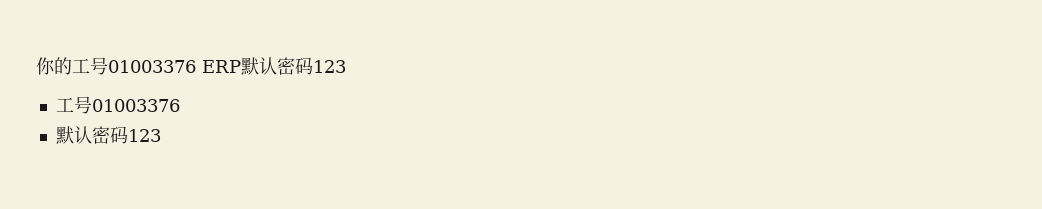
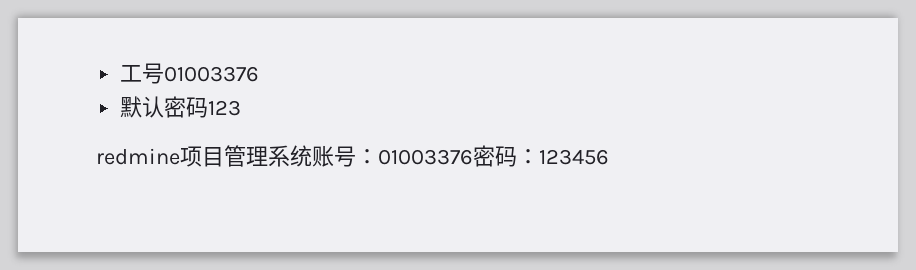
[36,57,346,75] 你的工号01003376 ERP默认密码123 // -> (120, 73) none
(161, 135) none -> [96,145,609,167] // redmine项目管理系统账号：01003376密码：123456

